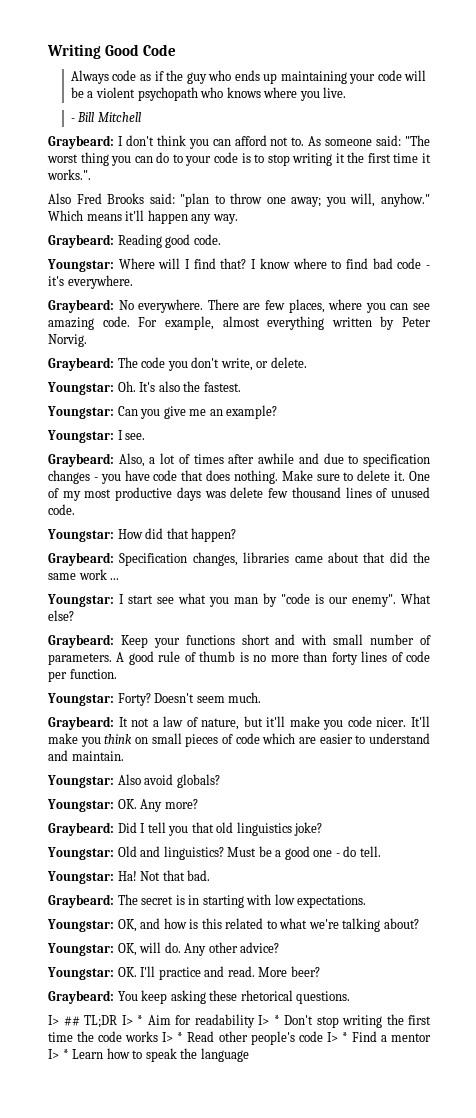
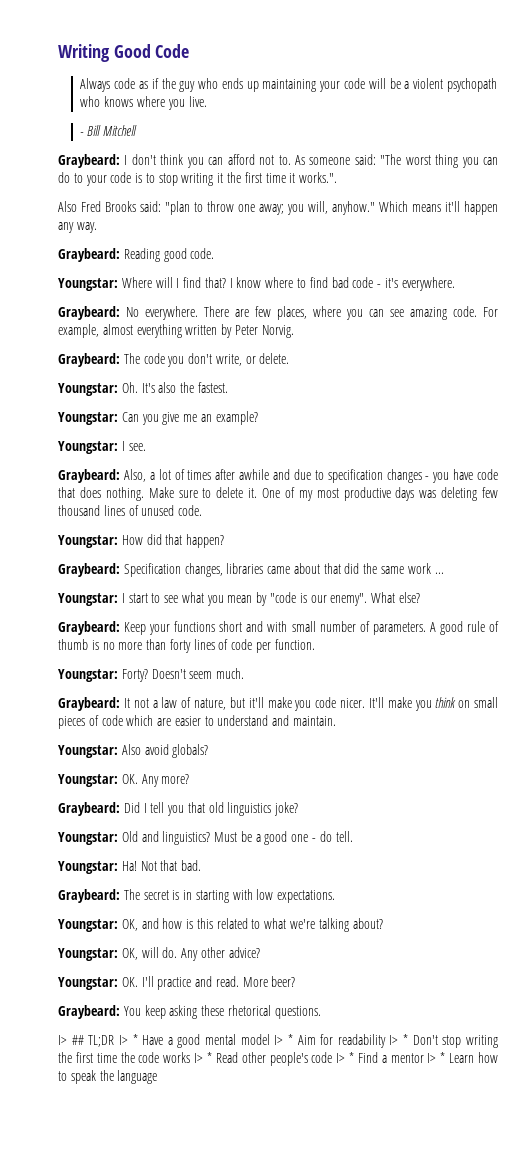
[230,487,264,498] delete -> [441,487,478,501] deleting
(153, 599) none -> [151,593,161,603] to
[234,597,258,604] man -> [227,595,253,603] mean
(143, 1020) none -> [142,1034,293,1048] Have a good mental model I> *

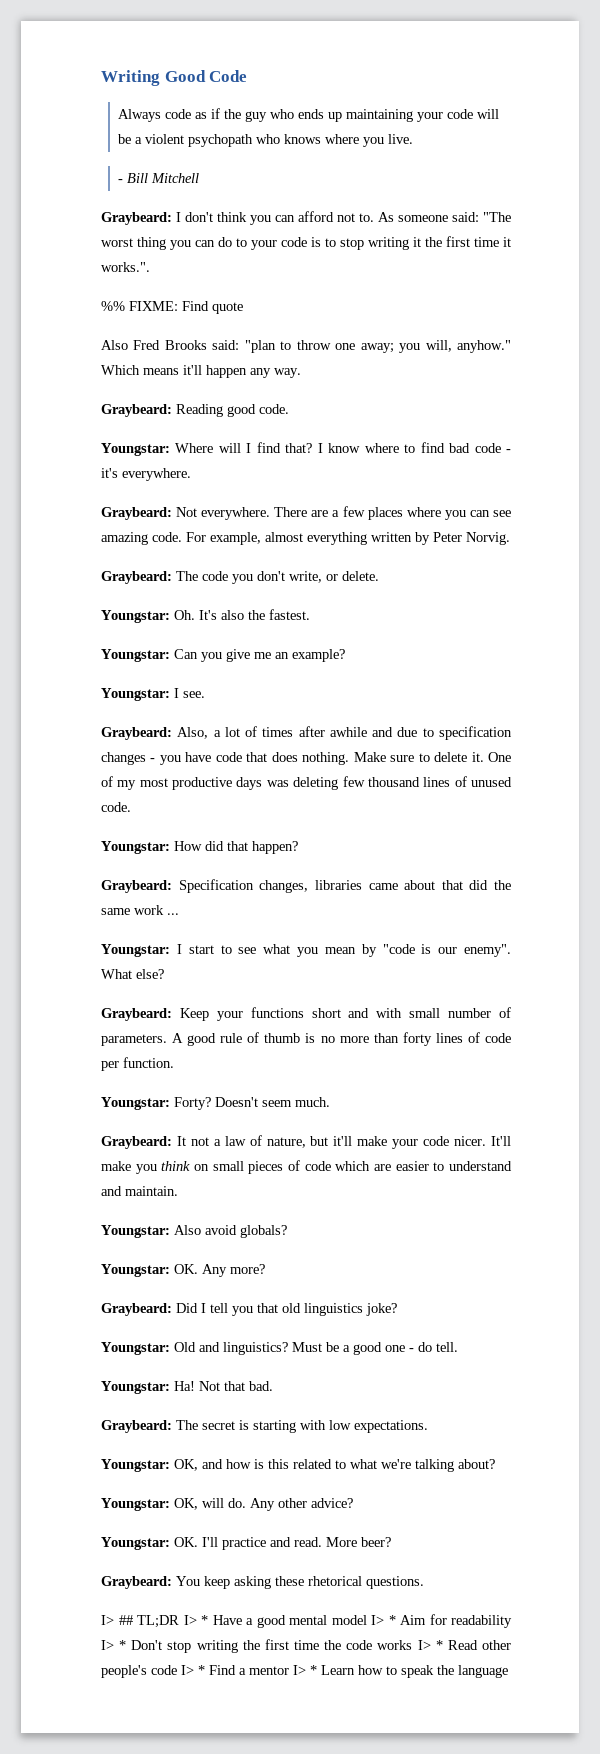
(338, 177) none -> [101,301,243,314] // %% FIXME: Find quote
[126,307,139,317] No -> [176,507,198,517] Not
[255,306,307,320] few places, -> [332,506,403,520] a few places
[294,700,312,711] you -> [392,1139,419,1149] your
[183,890,193,900] in -> (249, 1425) none

